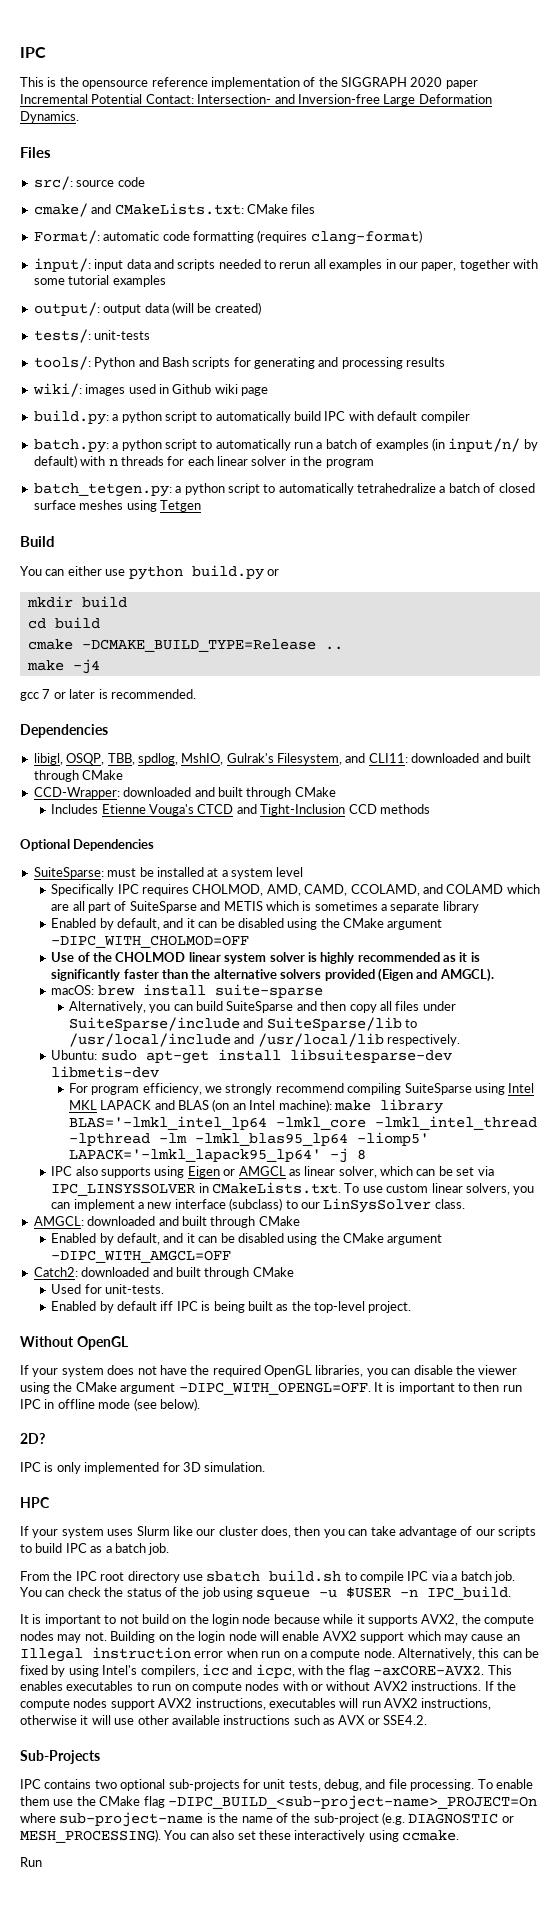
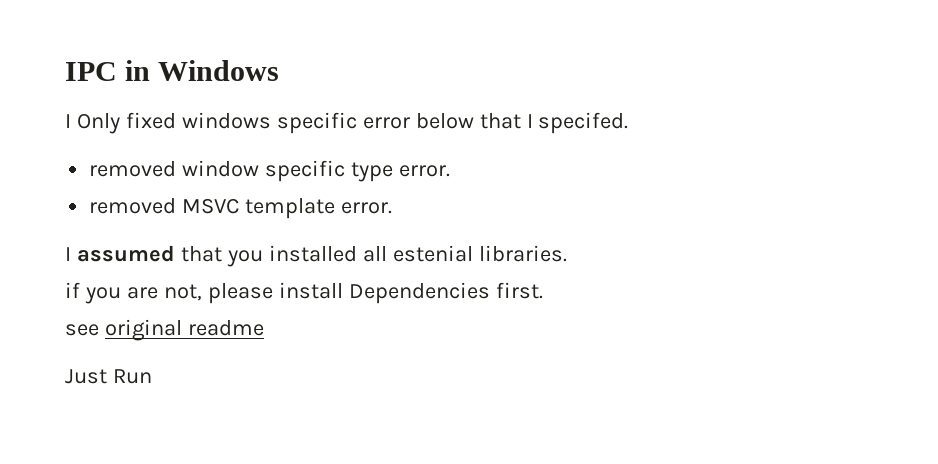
[20,47,46,58] [20,77,478,89] [20,94,492,106] [20,111,79,123] [20,147,51,158] [33,176,145,190] [33,203,316,217] [33,230,422,245] [33,258,538,272] [33,275,166,287] [33,302,261,316] [33,329,151,343] [33,356,446,370] [32,383,268,397] [33,410,470,425] [33,438,538,453] [33,455,374,468] [33,483,535,497] [33,500,201,512] [20,536,55,547] [20,565,279,580] [26,596,127,608] [27,617,100,629] [27,639,343,652] [26,659,100,674] [20,689,196,701] [20,724,108,738] [33,753,531,765] [33,770,124,782] [33,787,336,799] [51,804,430,816] [20,839,155,851] [33,867,304,879] [51,884,540,896] [51,901,479,913] [51,918,443,930] [51,935,250,948] [51,952,480,964] [51,968,494,982] [51,984,323,998] [68,1001,456,1013] [68,1017,418,1031] [68,1033,461,1047] [51,1049,452,1064] [51,1066,160,1078] [68,1083,535,1095] [68,1099,443,1114] [68,1116,537,1130] [68,1132,429,1146] [68,1148,366,1163] [51,1166,494,1178] [51,1182,535,1196] [51,1198,465,1213] [33,1216,300,1228] [51,1233,443,1245] [51,1250,232,1263] [33,1267,294,1279] [51,1284,165,1294] [51,1301,412,1313] [20,1336,129,1350] [20,1365,518,1377] [20,1382,522,1395] [20,1398,200,1411] [20,1433,45,1444] [20,1462,266,1474] [20,1497,50,1508] [20,1526,536,1538] [20,1543,170,1555] [20,1570,515,1583] [20,1586,512,1600] [20,1614,534,1626] [20,1631,520,1643] [20,1647,540,1662] [20,1664,512,1678] [20,1681,516,1693] [20,1698,492,1710] [20,1715,428,1725] [20,1750,100,1764] [20,1779,533,1791] [20,1795,537,1810] [20,1812,514,1827] [20,1829,459,1843] IPC // This is the opensource reference implementation of the SIGGRAPH 2020 paper Incremental Potential Contact: Intersection- and Inversion-free Large Deformation Dynamics. // Files // src/: source code // cmake/ and CMakeLists.txt: CMake files // Format/: automatic code formatting (requires clang-format) // input/: input data and scripts needed to rerun all examples in our paper, together with some tutorial examples // output/: output data (will be created) // tests/: unit-tests // tools/: Python and Bash scripts for generating and processing results // wiki/: images used in Github wiki page // build.py: a python script to automatically build IPC with default compiler // batch.py: a python script to automatically run a batch of examples (in input/n/ by default) with n threads for each linear solver in the program // batch_tetgen.py: a python script to automatically tetrahedralize a batch of closed surface meshes using Tetgen // Build // You can either use python build.py or // mkdir build // cd build // cmake -DCMAKE_BUILD_TYPE=Release .. // make -j4 // gcc 7 or later is recommended. // Dependencies // libigl, OSQP, TBB, spdlog, MshIO, Gulrak's Filesystem, and CLI11: downloaded and built through CMake // CCD-Wrapper: downloaded and built through CMake // Includes Etienne Vouga's CTCD and Tight-Inclusion CCD methods // Optional Dependencies // SuiteSparse: must be installed at a system level // Specifically IPC requires CHOLMOD, AMD, CAMD, CCOLAMD, and COLAMD which are all part of SuiteSparse and METIS which is sometimes a separate library // Enabled by default, and it can be disabled using the CMake argument -DIPC_WITH_CHOLMOD=OFF // Use of the CHOLMOD linear system solver is highly recommended as it is significantly faster than the alternative solvers provided (Eigen and AMGCL). // macOS: brew install suite-sparse // Alternatively, you can build SuiteSparse and then copy all files under SuiteSparse/include and SuiteSparse/lib to /usr/local/include and /usr/local/lib respectively. // Ubuntu: sudo apt-get install libsuitesparse-dev libmetis-dev // For program efficiency, we strongly recommend compiling SuiteSparse using Intel MKL LAPACK and BLAS (on an Intel machine): make library BLAS='-lmkl_intel_lp64 -lmkl_core -lmkl_intel_thread -lpthread -lm -lmkl_blas95_lp64 -liomp5' LAPACK='-lmkl_lapack95_lp64' -j 8 // IPC also supports using Eigen or AMGCL as linear solver, which can be set via IPC_LINSYSSOLVER in CMakeLists.txt. To use custom linear solvers, you can implement a new interface (subclass) to our LinSysSolver class. // AMGCL: downloaded and built through CMake // Enabled by default, and it can be disabled using the CMake argument -DIPC_WITH_AMGCL=OFF // Catch2: downloaded and built through CMake // Used for unit-tests. // Enabled by default iff IPC is being built as the top-level project. // Without OpenGL // If your system does not have the required OpenGL libraries, you can disable the viewer using the CMake argument -DIPC_WITH_OPENGL=OFF. It is important to then run IPC in offline mode (see below). // 2D? // IPC is only implemented for 3D simulation. // HPC // If your system uses Slurm like our cluster does, then you can take advantage of our scripts to build IPC as a batch job. // From the IPC root directory use sbatch build.sh to compile IPC via a batch job. You can check the status of the job using squeue -u $USER -n IPC_build. // It is important to not build on the login node because while it supports AVX2, the compute nodes may not. Building on the login node will enable AVX2 support which may cause an Illegal instruction error when run on a compute node. Alternatively, this can be fixed by using Intel's compilers, icc and icpc, with the flag -axCORE-AVX2. This enables executables to run on compute nodes with or without AVX2 instructions. If the compute nodes support AVX2 instructions, executables will run AVX2 instructions, otherwise it will use other available instructions such as AVX or SSE4.2. // Sub-Projects // IPC contains two optional sub-projects for unit tests, debug, and file processing. To enable them use the CMake flag -DIPC_BUILD_<sub-project-name>_PROJECT=On where sub-project-name is the name of the sub-project (e.g. DIAGNOSTIC or MESH_PROCESSING). You can also set these interactively using ccmake. // -> [65,60,280,81] [65,112,629,134] [89,160,450,182] [89,198,393,219] [65,245,567,267] [65,282,543,304] [65,319,264,341] [65,369,107,384] IPC in Windows // I Only fixed windows specific error below that I specifed. // removed window specific type error. // removed MSVC template error. // I assumed that you installed all estenial libraries. // if you are not, please install Dependencies first. // see original readme // Just

